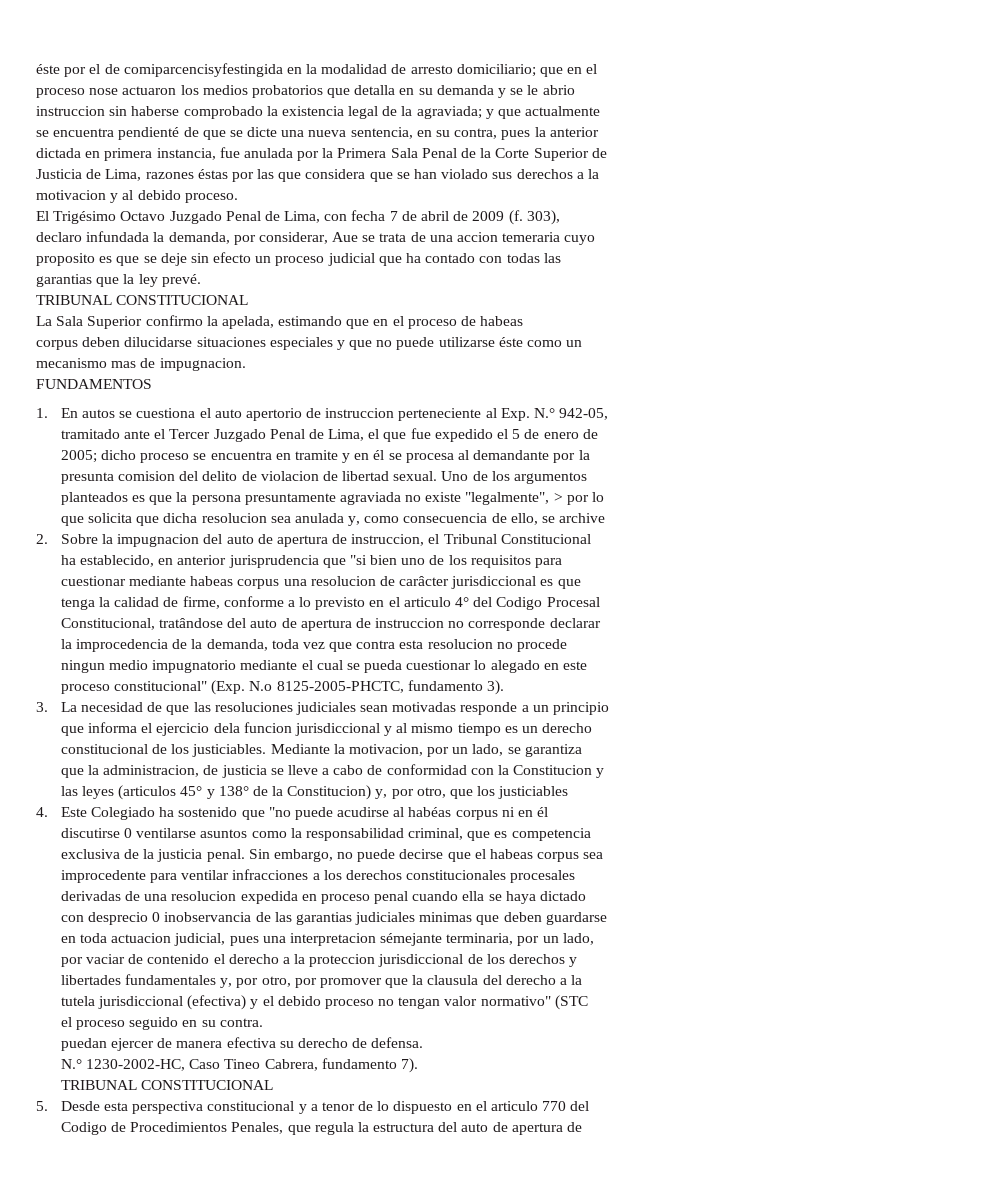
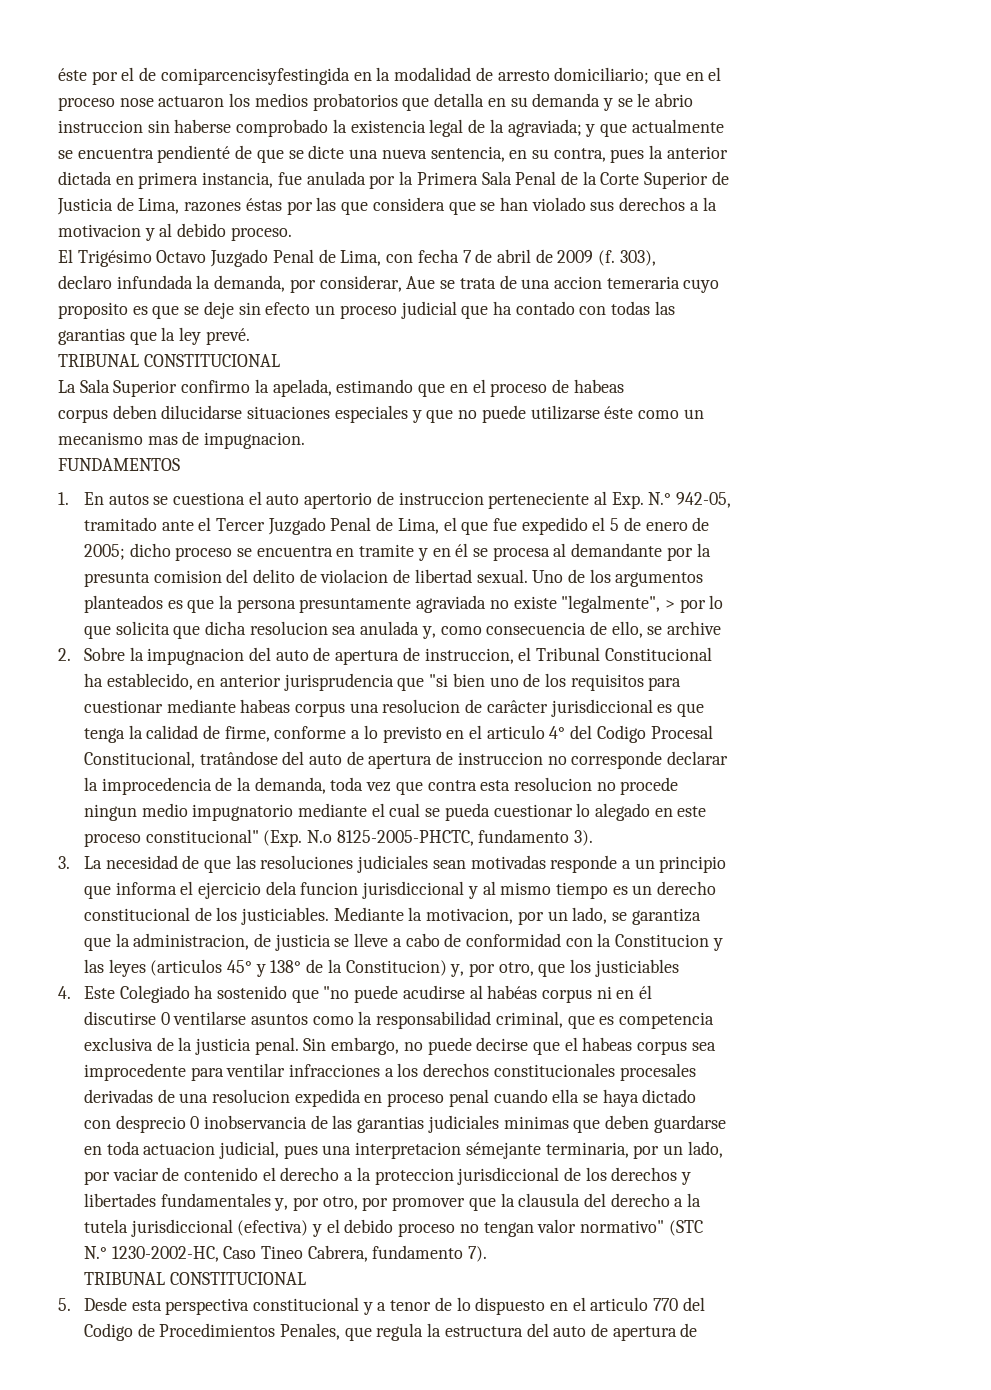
[60,1017,263,1030] [60,1037,424,1051] // el proceso seguido en su contra. // puedan ejercer de manera efectiva su derecho de defensa. -> (703, 1228) none

